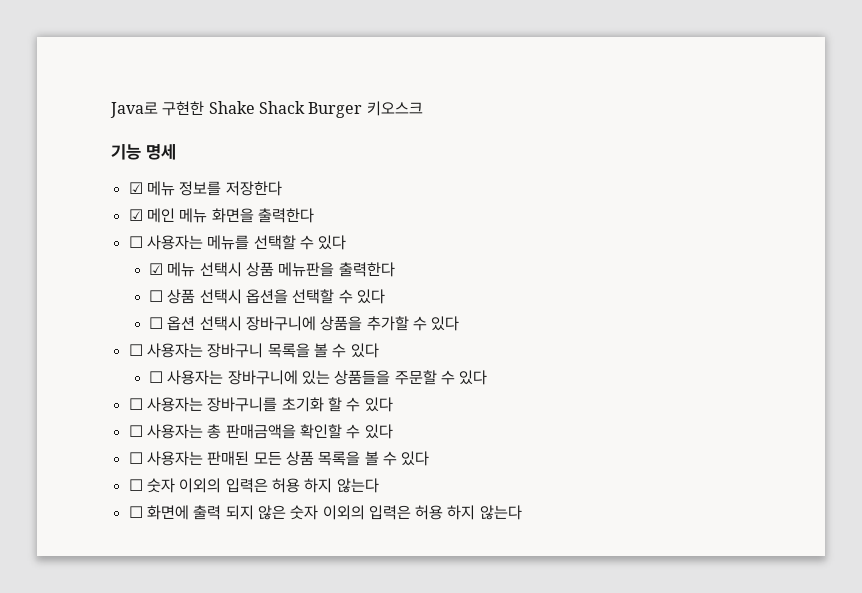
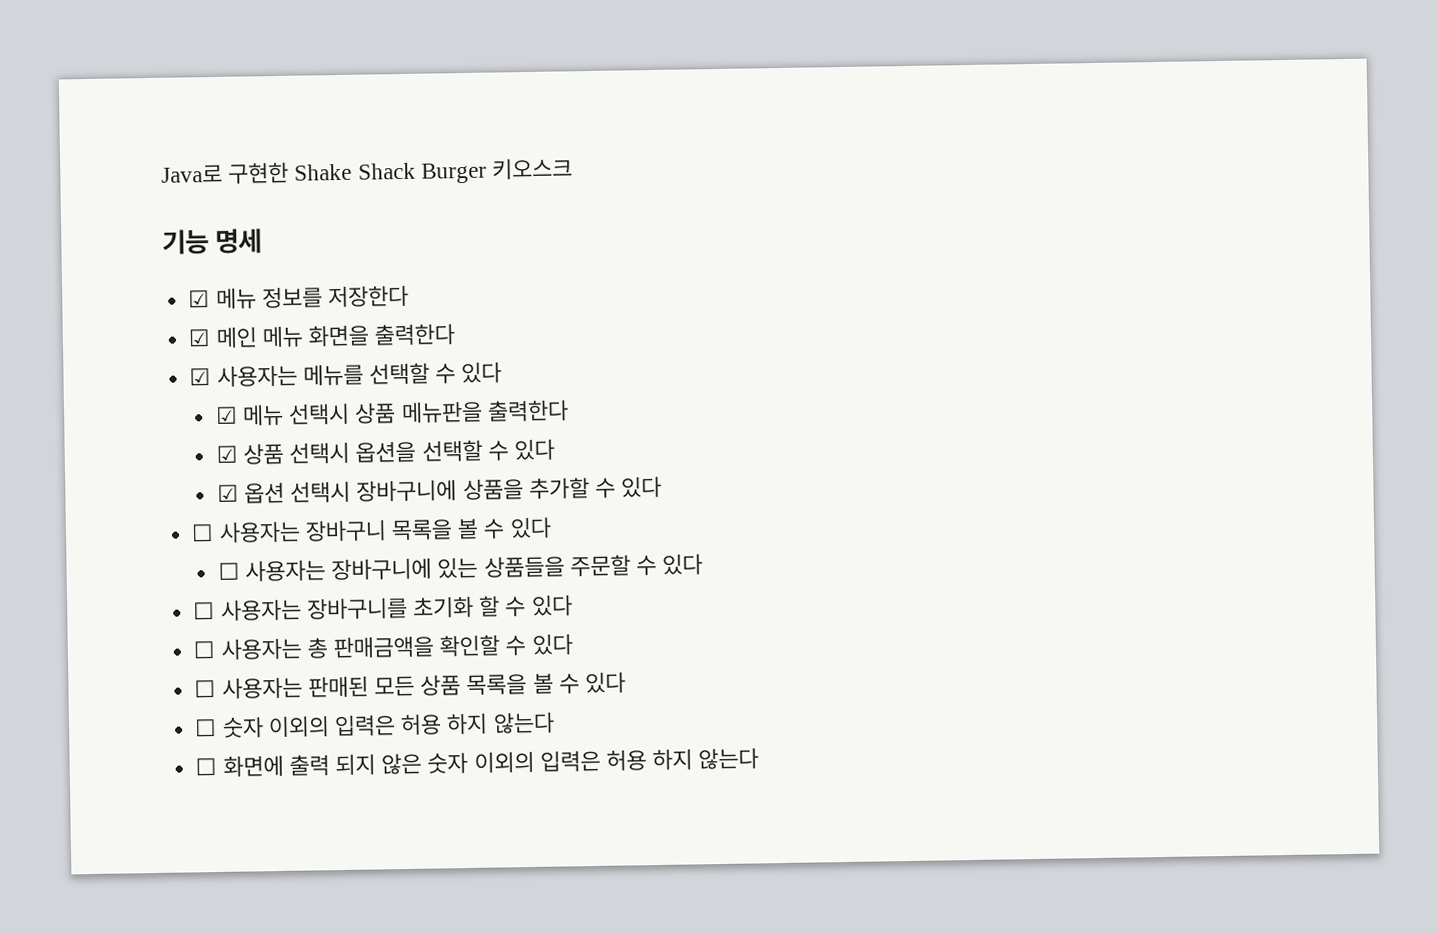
[128,236,143,248] ☐ -> [189,368,212,386] ☑
[149,290,164,302] ☐ -> [215,445,238,463] ☑
[149,317,164,329] ☐ -> [216,484,239,502] ☑

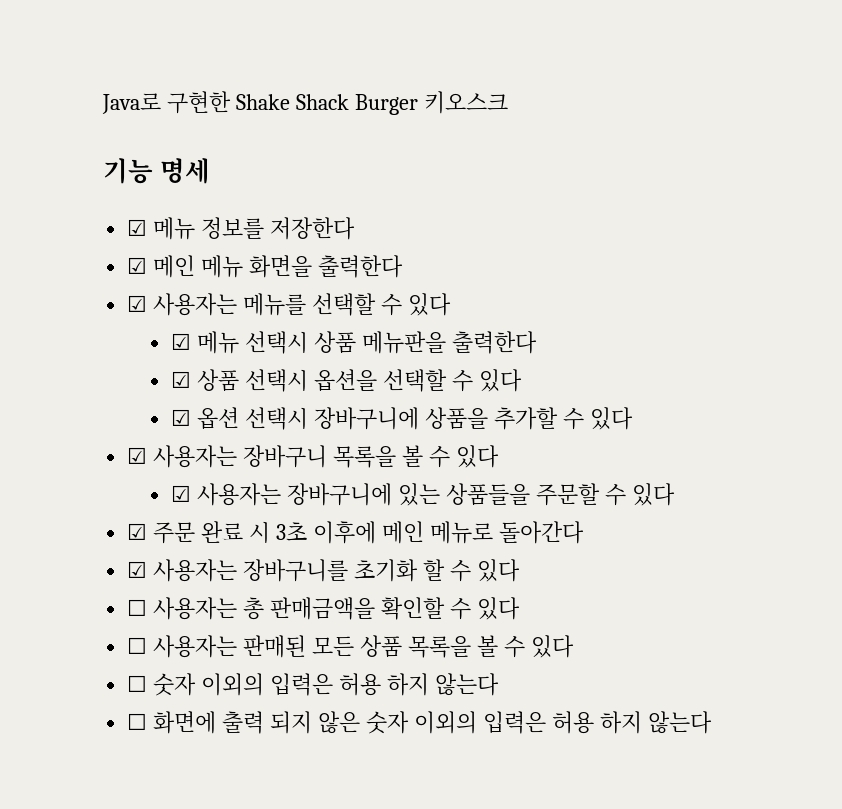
[191,524,215,542] ☐ -> [127,447,148,464] ☑
[217,562,240,580] ☐ -> [170,485,191,502] ☑
[193,602,216,620] ☐ -> [127,521,584,544] [127,561,148,578] ☑ 주문 완료 시 3초 이후에 메인 메뉴로 돌아간다 // ☑

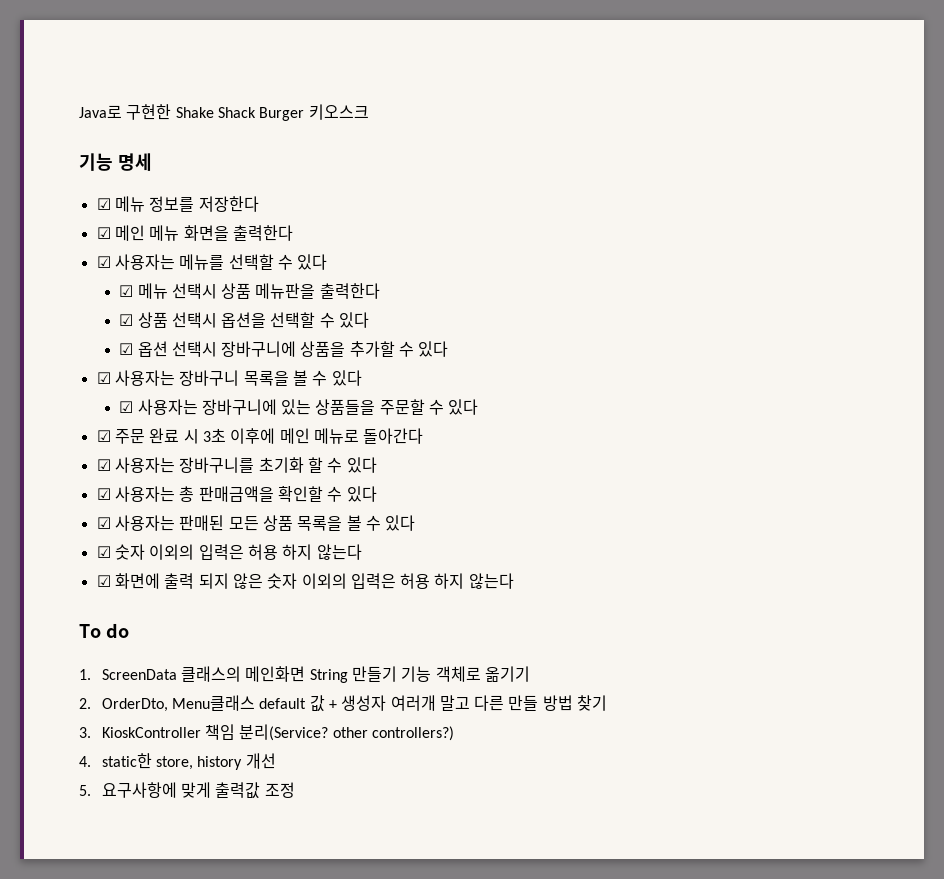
[127,599,148,616] ☐ -> [96,488,111,500] ☑
[127,637,148,654] ☐ -> [96,517,111,529] ☑
[127,673,499,696] [127,713,148,730] ☐ 숫자 이외의 입력은 허용 하지 않는다 // ☐ -> [96,544,362,560] [96,575,111,587] ☑ 숫자 이외의 입력은 허용 하지 않는다 // ☑
(712, 722) none -> [79,623,129,638] [79,666,530,683] [79,695,608,712] [79,724,454,741] [79,753,276,770] [79,782,295,799] // To do // 1. ScreenData 클래스의 메인화면 String 만들기 기능 객체로 옮기기 // 2. OrderDto, Menu클래스 default 값 + 생성자 여러개 말고 다른 만들 방법 찾기 // 3. KioskController 책임 분리(Service? other controllers?) // 4. static한 store, history 개선 // 5. 요구사항에 맞게 출력값 조정

